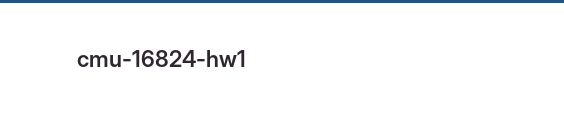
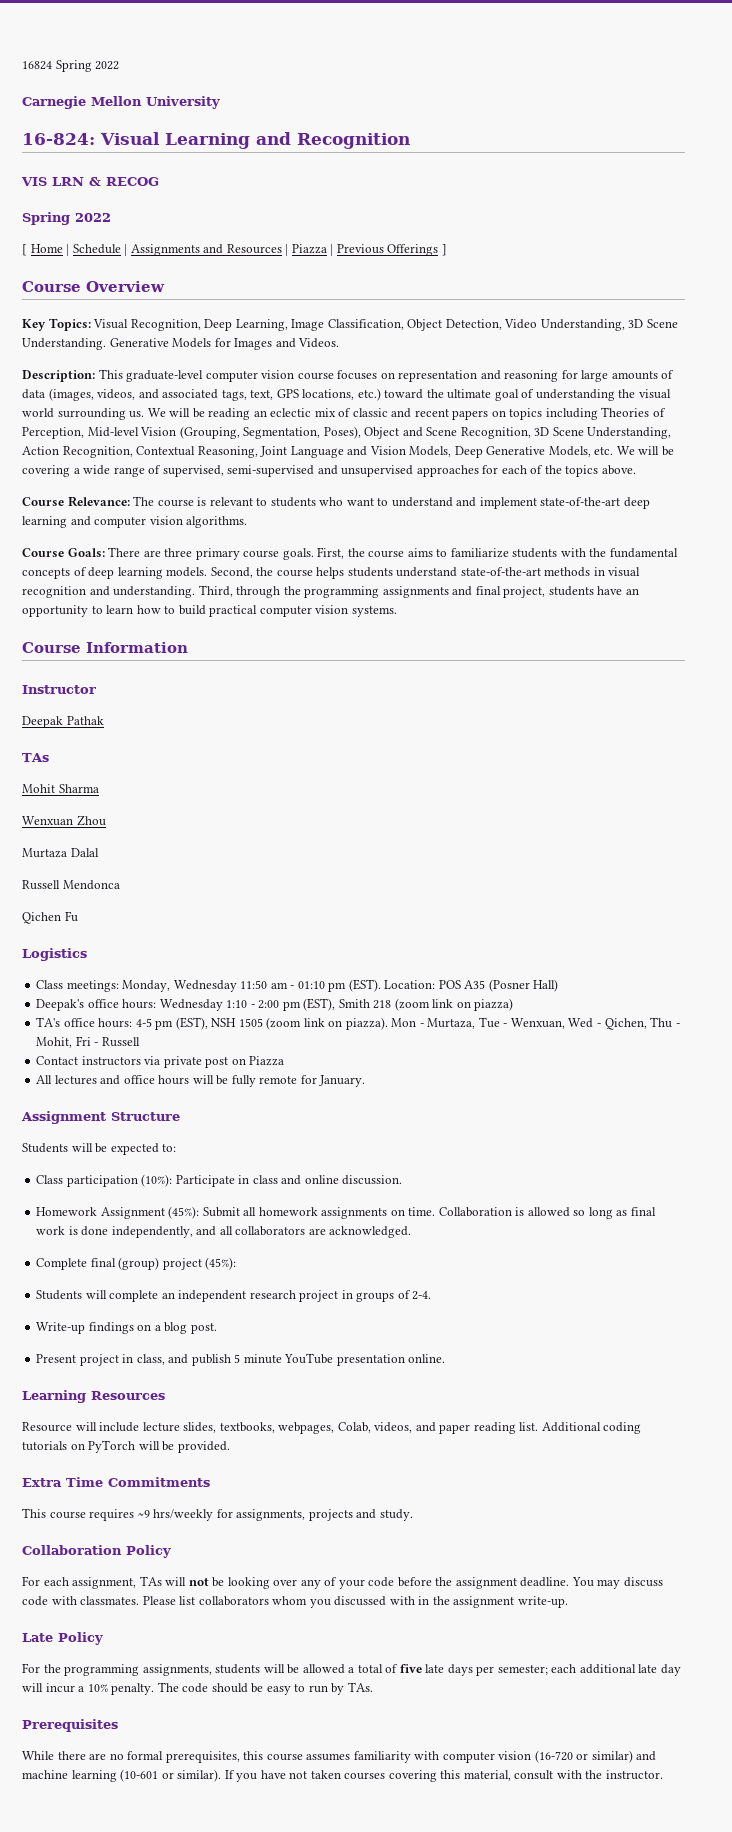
[77,50,246,67] cmu-16824-hw1 -> [22,60,120,72] [22,96,220,109] [22,132,410,149] [21,177,159,186] [22,212,111,225] [22,244,447,256] [22,281,165,292] [22,318,678,331] [22,338,340,350] [22,369,675,382] [22,388,671,401] [22,407,666,420] [22,426,672,439] [22,446,674,458] [22,465,636,477] [22,496,650,509] [22,516,248,528] [22,547,678,560] [22,567,641,579] [22,585,639,598] [22,605,397,617] [22,642,188,653] [22,685,96,694] [22,716,104,728] [22,753,49,762] [22,784,99,793] [22,815,106,826] [22,848,99,858] [22,880,120,890] [22,911,78,924] [22,948,87,961] [36,979,559,992] [36,998,514,1011] [36,1017,680,1030] [36,1036,140,1048] [36,1056,285,1068] [36,1075,366,1087] [21,1111,180,1124] [22,1143,177,1155] [36,1174,403,1187] [36,1206,656,1219] [36,1226,412,1238] [36,1257,237,1270] [36,1290,432,1302] [36,1322,217,1334] [36,1353,446,1366] [22,1390,165,1403] [22,1422,642,1434] [22,1440,230,1453] [22,1477,210,1487] [22,1508,413,1521] [22,1545,171,1558] [22,1576,663,1589] [22,1596,568,1608] [22,1632,103,1645] [22,1663,681,1676] [22,1682,373,1695] [22,1719,118,1732] [22,1750,657,1763] [22,1769,663,1782] 16824 Spring 2022 // Carnegie Mellon University // 16-824: Visual Learning and Recognition // VIS LRN & RECOG // Spring 2022 // [ Home | Schedule | Assignments and Resources | Piazza | Previous Offerings ] // Course Overview // Key Topics: Visual Recognition, Deep Learning, Image Classification, Object Detection, Video Understanding, 3D Scene Understanding. Generative Models for Images and Videos. // Description: This graduate-level computer vision course focuses on representation and reasoning for large amounts of data (images, videos, and associated tags, text, GPS locations, etc.) toward the ultimate goal of understanding the visual world surrounding us. We will be reading an eclectic mix of classic and recent papers on topics including Theories of Perception, Mid-level Vision (Grouping, Segmentation, Poses), Object and Scene Recognition, 3D Scene Understanding, Action Recognition, Contextual Reasoning, Joint Language and Vision Models, Deep Generative Models, etc. We will be covering a wide range of supervised, semi-supervised and unsupervised approaches for each of the topics above. // Course Relevance: The course is relevant to students who want to understand and implement state-of-the-art deep learning and computer vision algorithms. // Course Goals: There are three primary course goals. First, the course aims to familiarize students with the fundamental concepts of deep learning models. Second, the course helps students understand state-of-the-art methods in visual recognition and understanding. Third, through the programming assignments and final project, students have an opportunity to learn how to build practical computer vision systems. // Course Information // Instructor // Deepak Pathak // TAs // Mohit Sharma // Wenxuan Zhou // Murtaza Dalal // Russell Mendonca // Qichen Fu // Logistics // Class meetings: Monday, Wednesday 11:50 am - 01:10 pm (EST). Location: POS A35 (Posner Hall) // Deepak's office hours: Wednesday 1:10 - 2:00 pm (EST), Smith 218 (zoom link on piazza) // TA's office hours: 4-5 pm (EST), NSH 1505 (zoom link on piazza). Mon - Murtaza, Tue - Wenxuan, Wed - Qichen, Thu - Mohit, Fri - Russell // Contact instructors via private post on Piazza // All lectures and office hours will be fully remote for January. // Assignment Structure // Students will be expected to: // Class participation (10%): Participate in class and online discussion. // Homework Assignment (45%): Submit all homework assignments on time. Collaboration is allowed so long as final work is done independently, and all collaborators are acknowledged. // Complete final (group) project (45%): // Students will complete an independent research project in groups of 2-4. // Write-up findings on a blog post. // Present project in class, and publish 5 minute YouTube presentation online. // Learning Resources // Resource will include lecture slides, textbooks, webpages, Colab, videos, and paper reading list. Additional coding tutorials on PyTorch will be provided. // Extra Time Commitments // This course requires ~9 hrs/weekly for assignments, projects and study. // Collaboration Policy // For each assignment, TAs will not be looking over any of your code before the assignment deadline. You may discuss code with classmates. Please list collaborators whom you discussed with in the assignment write-up. // Late Policy // For the programming assignments, students will be allowed a total of five late days per semester; each additional late day will incur a 10% penalty. The code should be easy to run by TAs. // Prerequisites // While there are no formal prerequisites, this course assumes familiarity with computer vision (16-720 or similar) and machine learning (10-601 or similar). If you have not taken courses covering this material, consult with the instructor.

